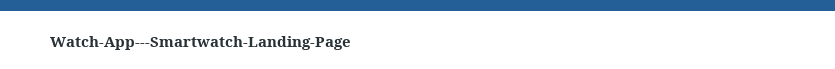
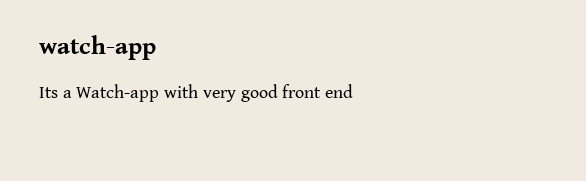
[50,36,351,50] Watch-App---Smartwatch-Landing-Page -> [39,35,156,60] [39,84,354,102] watch-app // Its a Watch-app with very good front end

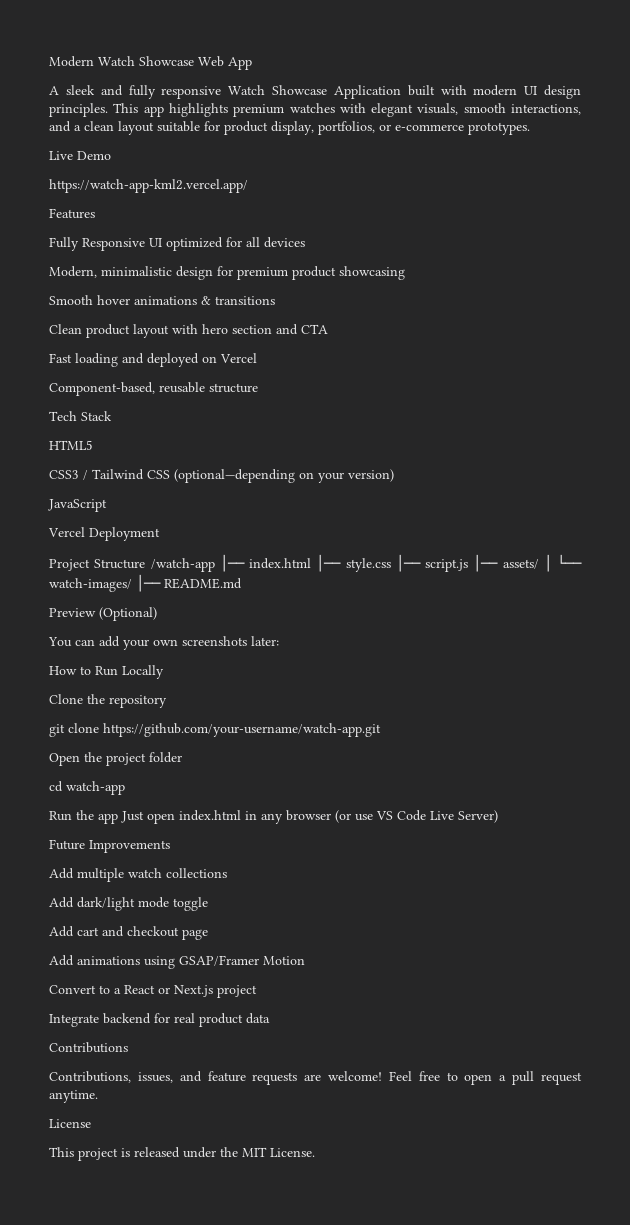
[39,35,156,60] [39,84,354,102] watch-app // Its a Watch-app with very good front end -> [49,56,252,70] [49,85,581,99] [49,103,581,117] [49,121,530,135] [49,151,111,160] [49,179,248,193] [49,208,95,219] [49,237,305,251] [49,266,405,280] [49,295,275,305] [49,324,328,338] [49,353,257,367] [49,382,258,396] [49,411,112,421] [49,440,93,450] [49,469,394,483] [48,499,107,512] [48,527,160,541] [49,554,582,572] [49,574,242,592] [49,607,157,621] [48,636,279,650] [49,665,164,679] [49,694,167,708] [49,723,381,737] [49,752,182,766] [49,781,125,795] [49,810,498,824] [49,839,170,853] [49,868,227,882] [49,897,208,911] [49,926,208,940] [49,955,305,969] [49,985,257,998] [49,1013,270,1027] [49,1042,128,1053] [49,1071,583,1085] [49,1090,98,1103] [49,1119,91,1128] [49,1147,315,1161] Modern Watch Showcase Web App // A sleek and fully responsive Watch Showcase Application built with modern UI design principles. This app highlights premium watches with elegant visuals, smooth interactions, and a clean layout suitable for product display, portfolios, or e-commerce prototypes. // Live Demo // https://watch-app-kml2.vercel.app/ // Features // Fully Responsive UI optimized for all devices // Modern, minimalistic design for premium product showcasing // Smooth hover animations & transitions // Clean product layout with hero section and CTA // Fast loading and deployed on Vercel // Component-based, reusable structure // Tech Stack // HTML5 // CSS3 / Tailwind CSS (optional—depending on your version) // JavaScript // Vercel Deployment // Project Structure /watch-app │── index.html │── style.css │── script.js │── assets/ │ └── watch-images/ │── README.md // Preview (Optional) // You can add your own screenshots later: // How to Run Locally // Clone the repository // git clone https://github.com/your-username/watch-app.git // Open the project folder // cd watch-app // Run the app Just open index.html in any browser (or use VS Code Live Server) // Future Improvements // Add multiple watch collections // Add dark/light mode toggle // Add cart and checkout page // Add animations using GSAP/Framer Motion // Convert to a React or Next.js project // Integrate backend for real product data // Contributions // Contributions, issues, and feature requests are welcome! Feel free to open a pull request anytime. // License // This project is released under the MIT License.

